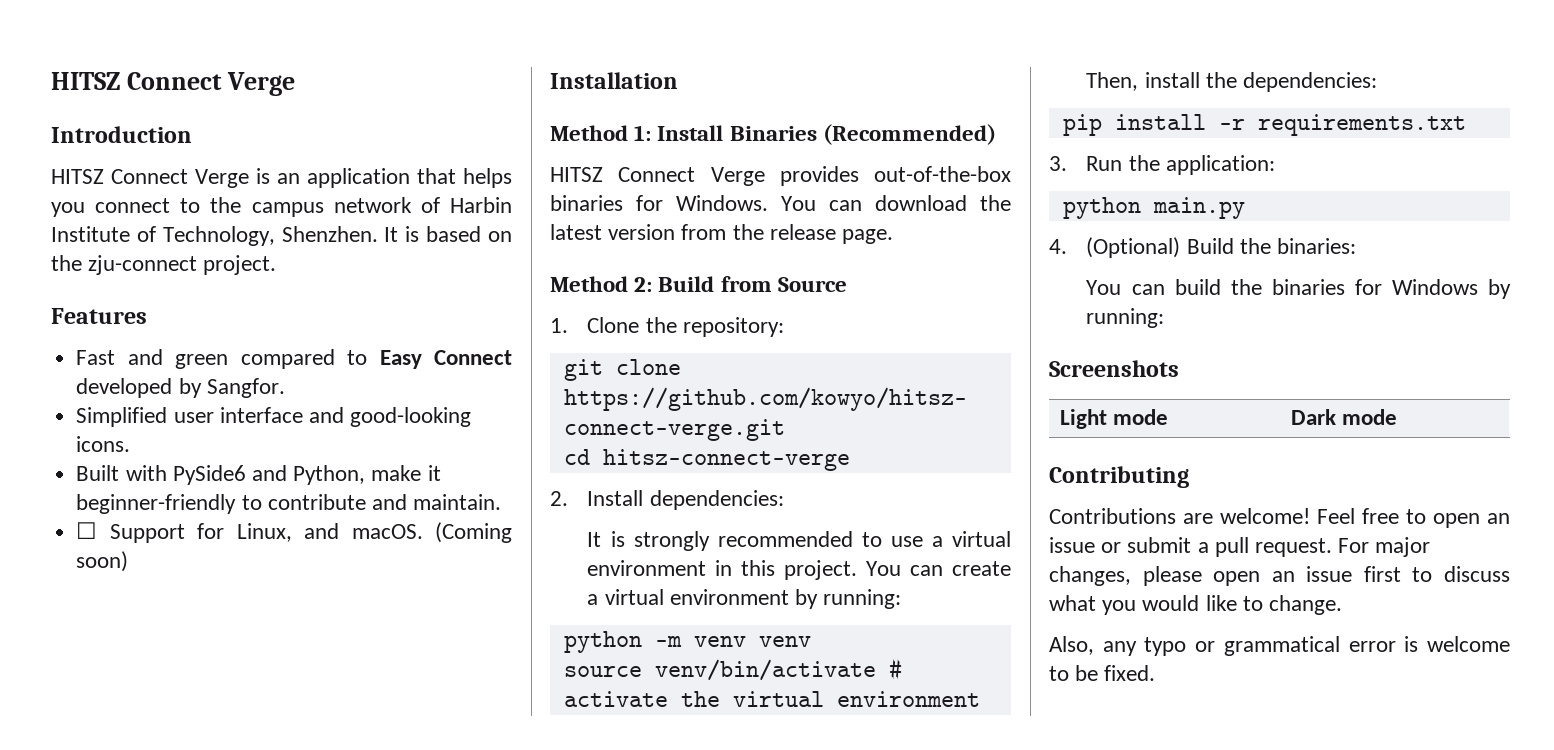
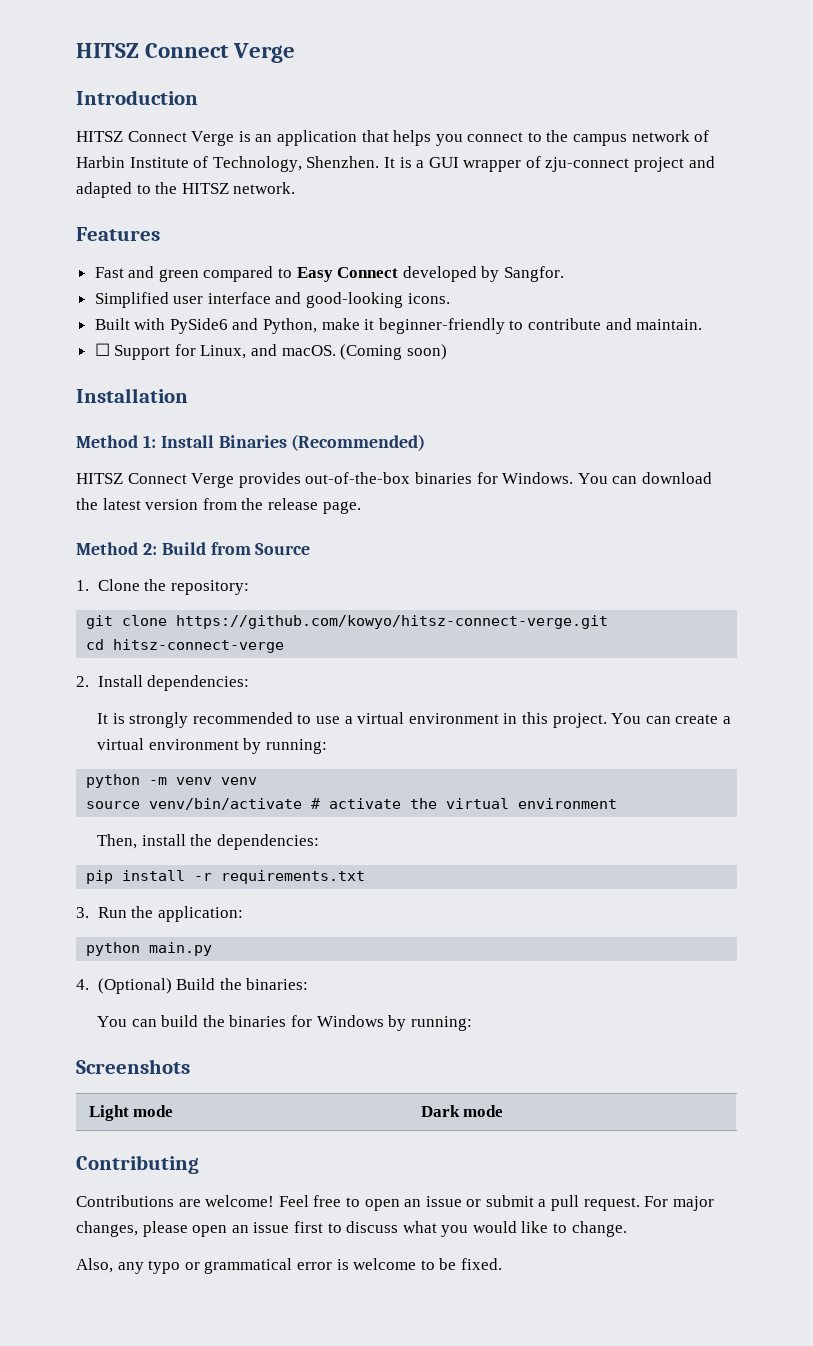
[426,226,512,242] [51,255,277,275] based on the zju-connect project. -> [416,156,715,172] [76,182,296,198] a GUI wrapper of zju-connect project and adapted to the HITSZ network.

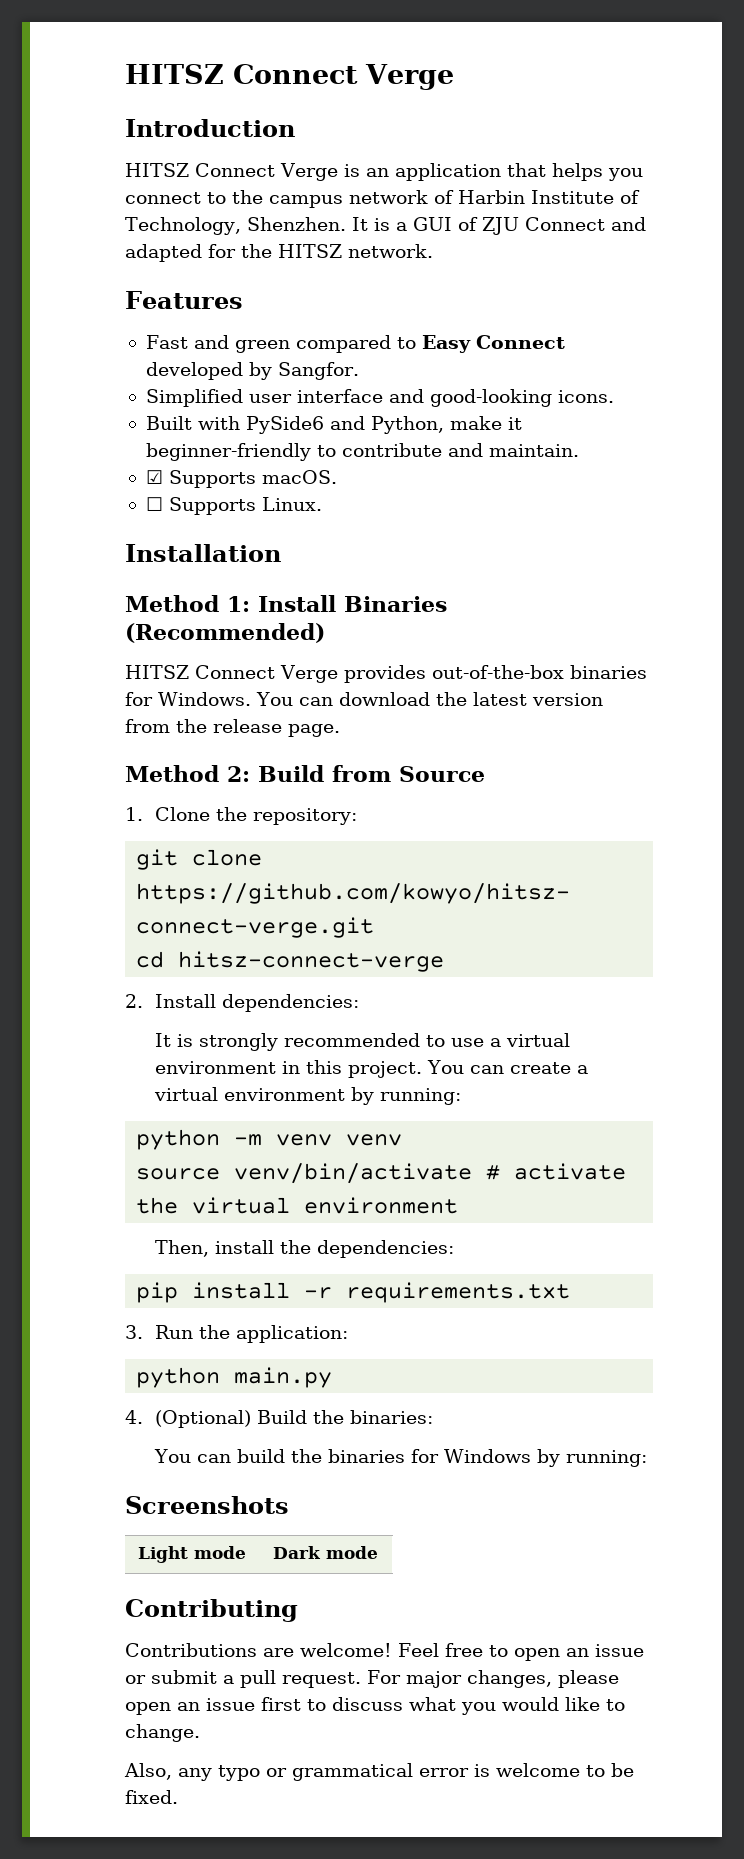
[463,156,685,172] wrapper of zju-connect project -> [457,217,605,235] of ZJU Connect
[136,184,151,194] to -> [208,244,236,258] for
[94,343,447,360] ☐ Support for Linux, and macOS. (Coming soon) -> [145,470,337,488] [145,497,322,515] ☑ Supports macOS. // ☐ Supports Linux.

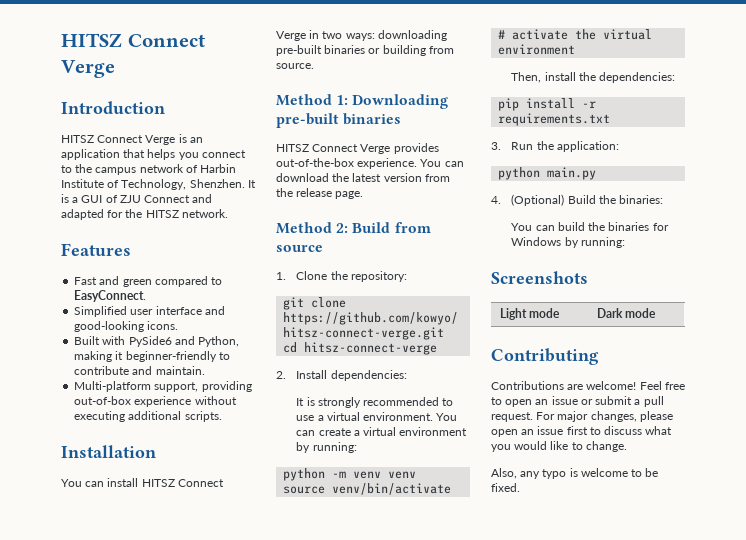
[421,335,565,353] [145,362,359,380] Easy Connect developed by Sangfor. -> [74,290,147,302] EasyConnect.
[449,416,502,430] make -> [74,351,113,362] making
[145,470,337,488] [145,497,322,515] [125,544,281,562] ☑ Supports macOS. // ☐ Supports Linux. // Installation -> [74,381,252,392] [74,396,237,407] [74,411,222,422] [61,445,156,458] [61,478,224,487] [276,30,447,41] [276,45,454,56] [276,63,314,69] Multi-platform support, providing out-of-box experience without executing additional scripts. // Installation // You can install HITSZ Connect Verge in two ways: downloading pre-built binaries or building from source.
[258,595,447,612] [125,623,325,643] Install Binaries (Recommended) -> [352,94,449,109] [276,113,402,128] Downloading pre-built binaries
[569,665,647,679] [125,692,251,706] binaries for Windows. -> [357,158,418,169] experience.
[399,766,485,782] Source -> [276,245,323,252] source
[154,1060,422,1078] environment in this project. -> [363,412,434,421] environment.
[266,1763,469,1781] or grammatical error -> (567, 474) none

